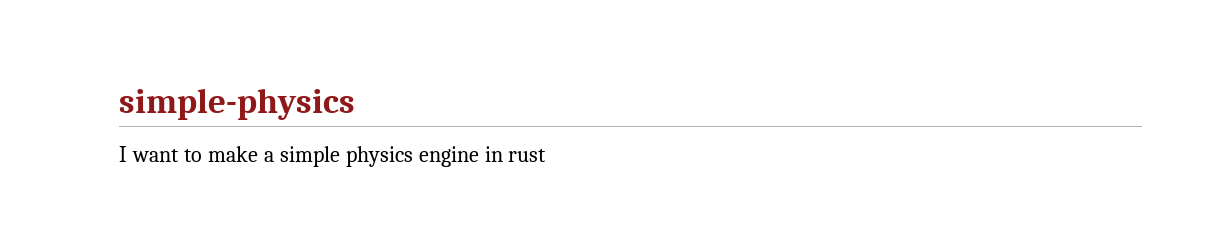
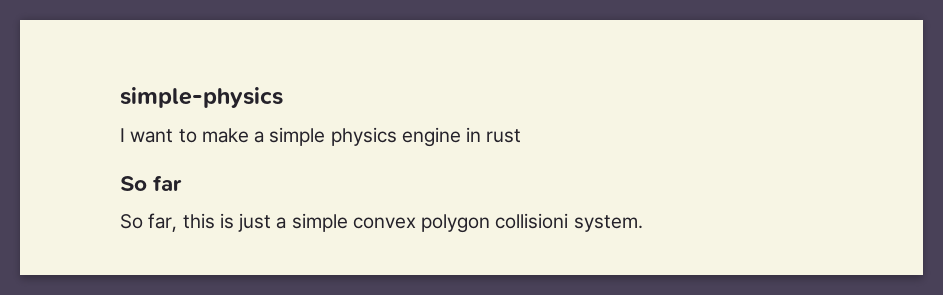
(547, 155) none -> [120,175,183,191] [120,213,643,233] // So far // So far, this is just a simple convex polygon collisioni system.

